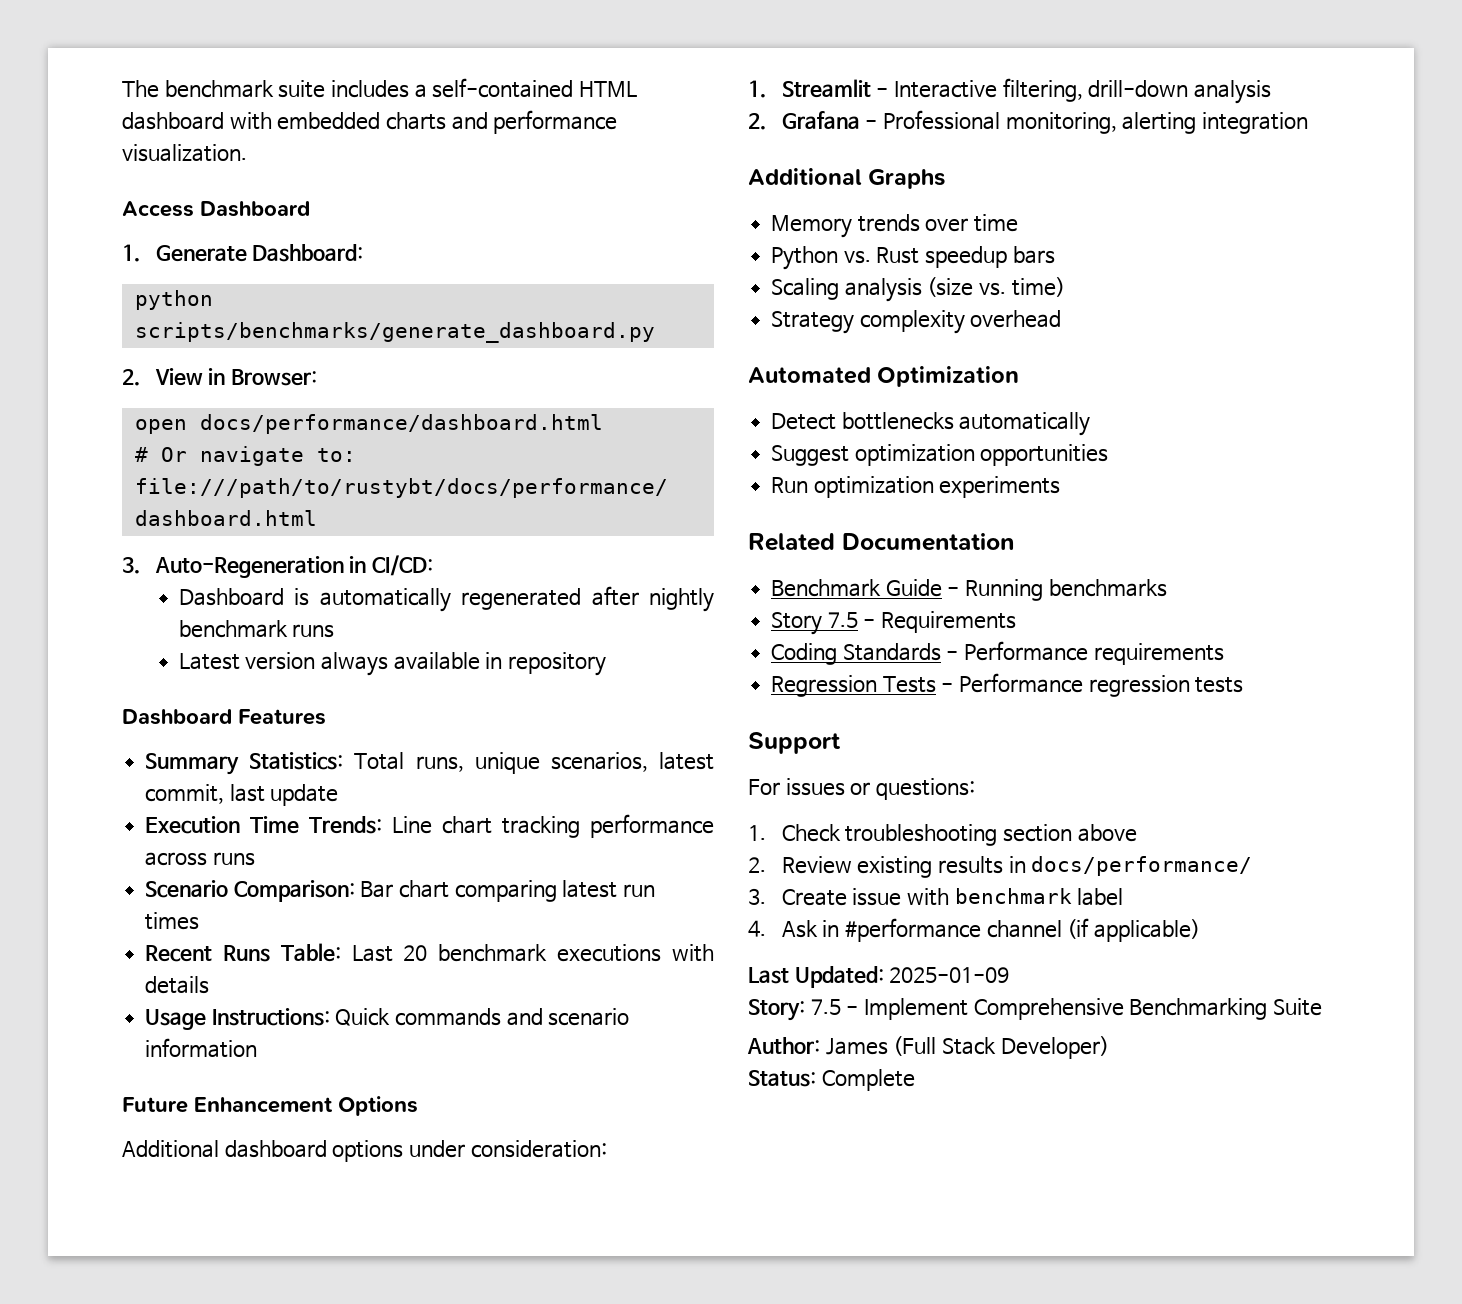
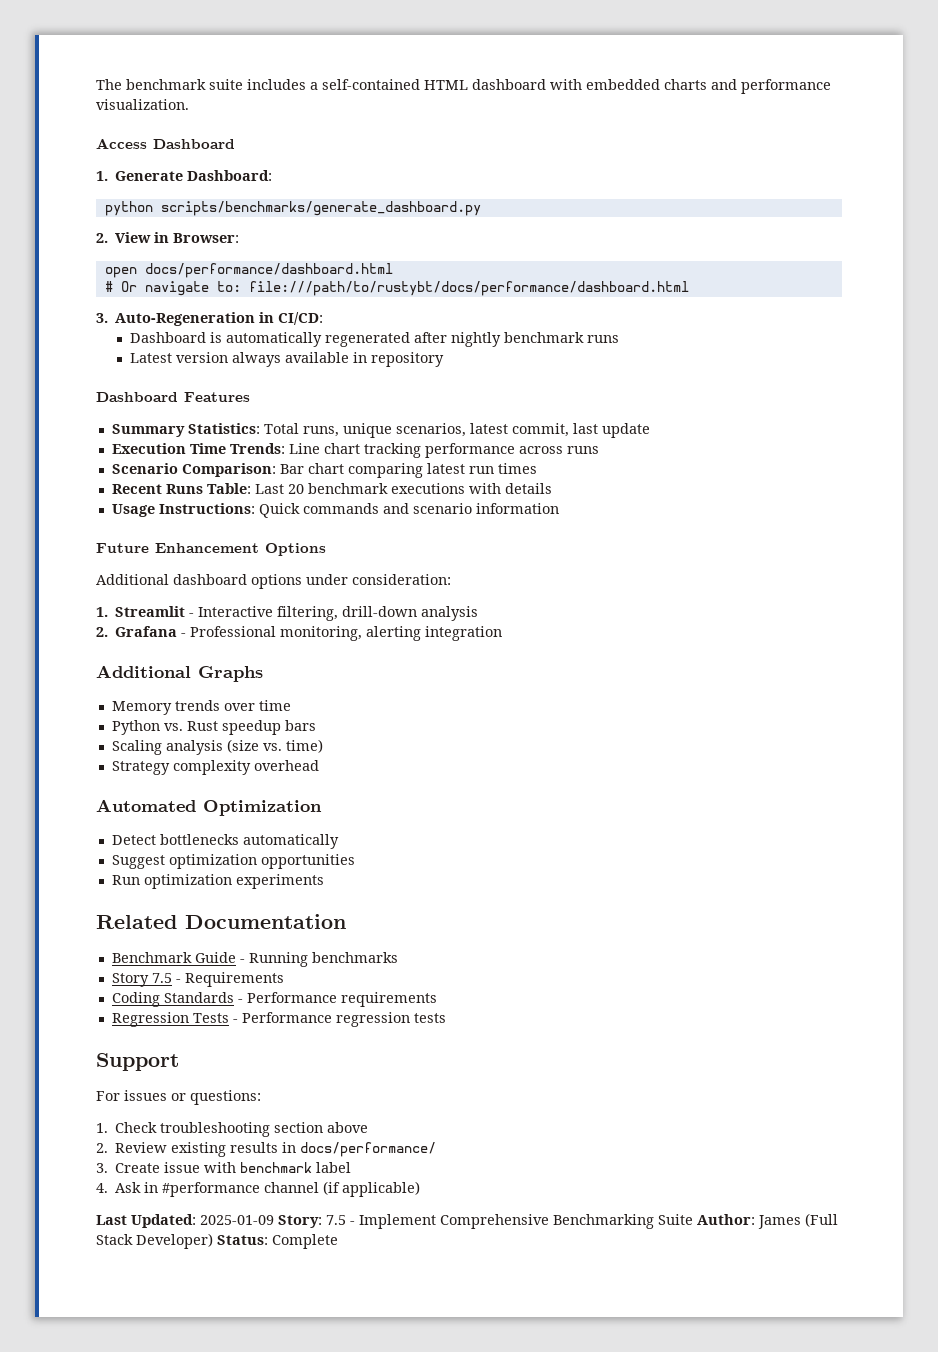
(1010, 975) // -> (274, 1220) none
(1323, 1007) // -> (693, 1219) none
(1109, 1047) // -> (213, 1241) none

